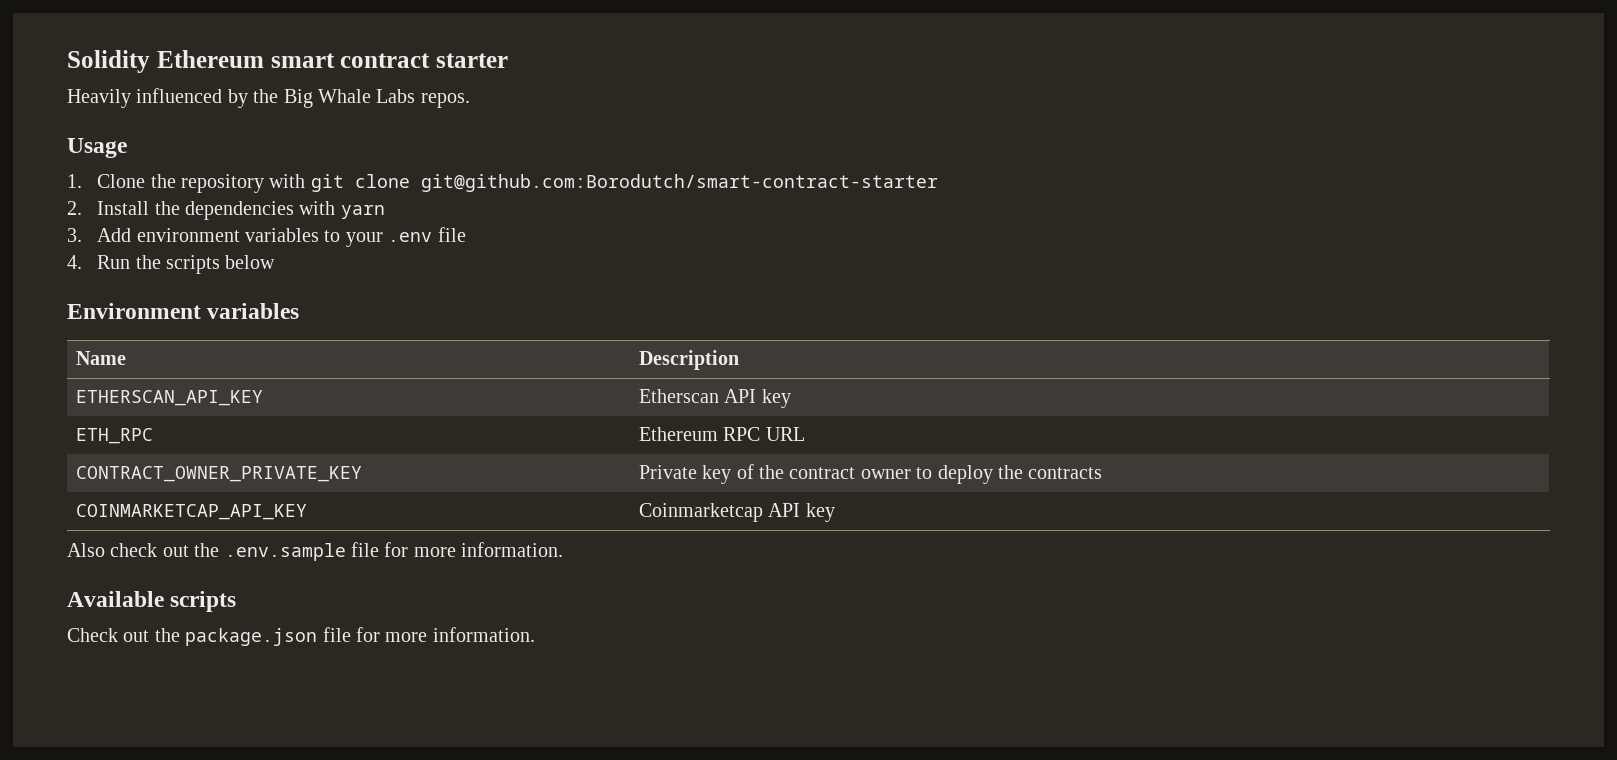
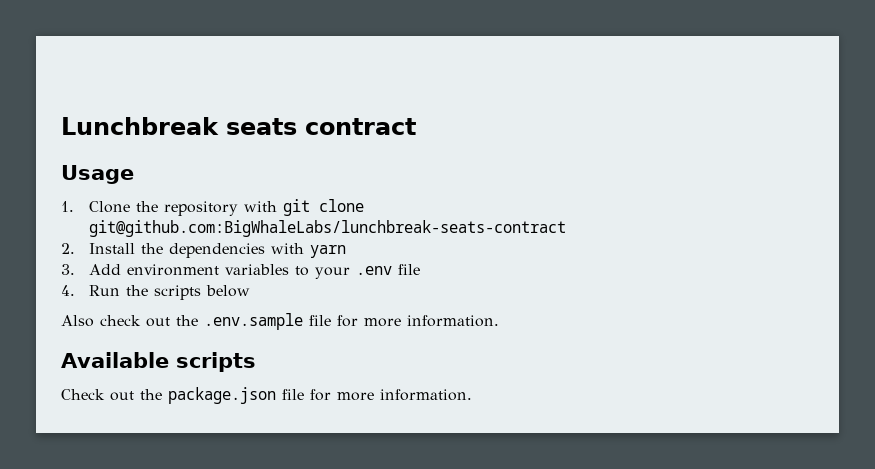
[67,50,508,73] [67,88,470,108] Solidity Ethereum smart contract starter // Heavily influenced by the Big Whale Labs repos. -> [61,117,416,135] Lunchbreak seats contract
[420,174,938,192] git@github.com:Borodutch/smart-contract-starter -> [88,220,566,237] git@github.com:BigWhaleLabs/lunchbreak-seats-contract
[67,303,300,319] [75,351,126,365] [638,350,739,370] [75,390,263,406] [638,389,791,408] [75,428,153,444] [638,427,805,441] [75,466,362,482] [638,464,1103,484] [75,504,307,520] [638,503,835,522] // Environment variables // Name | Description // ETHERSCAN_API_KEY | Etherscan API key // ETH_RPC | Ethereum RPC URL // CONTRACT_OWNER_PRIVATE_KEY | Private key of the contract owner to deploy the contracts // COINMARKETCAP_API_KEY | Coinmarketcap API key -> (250, 291) none

